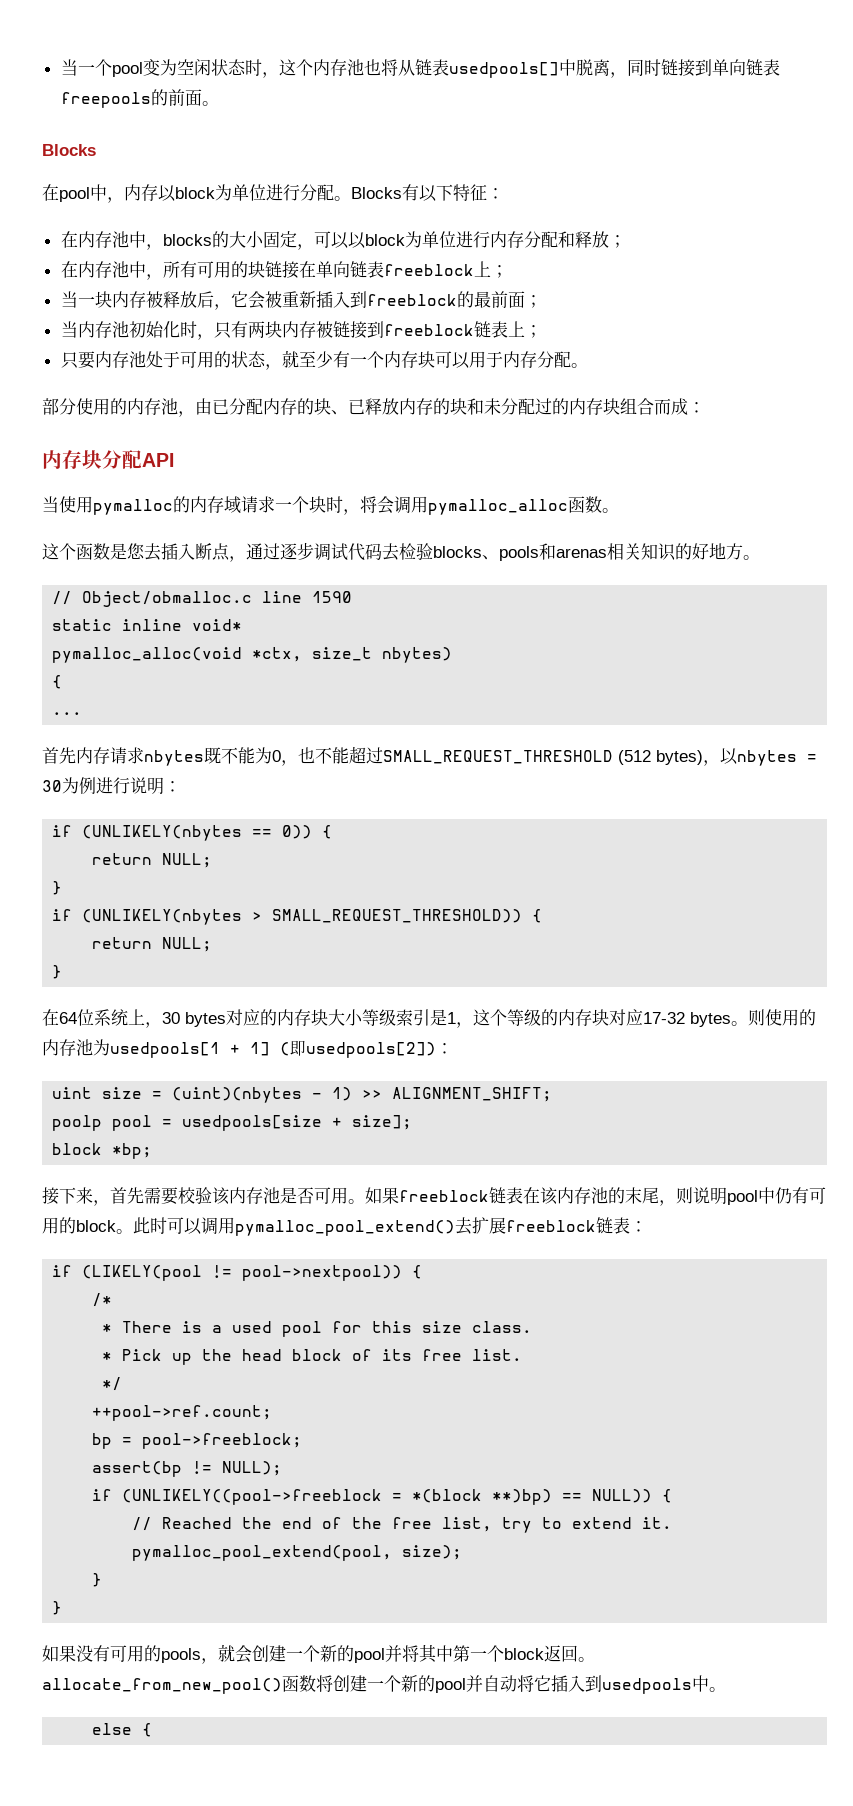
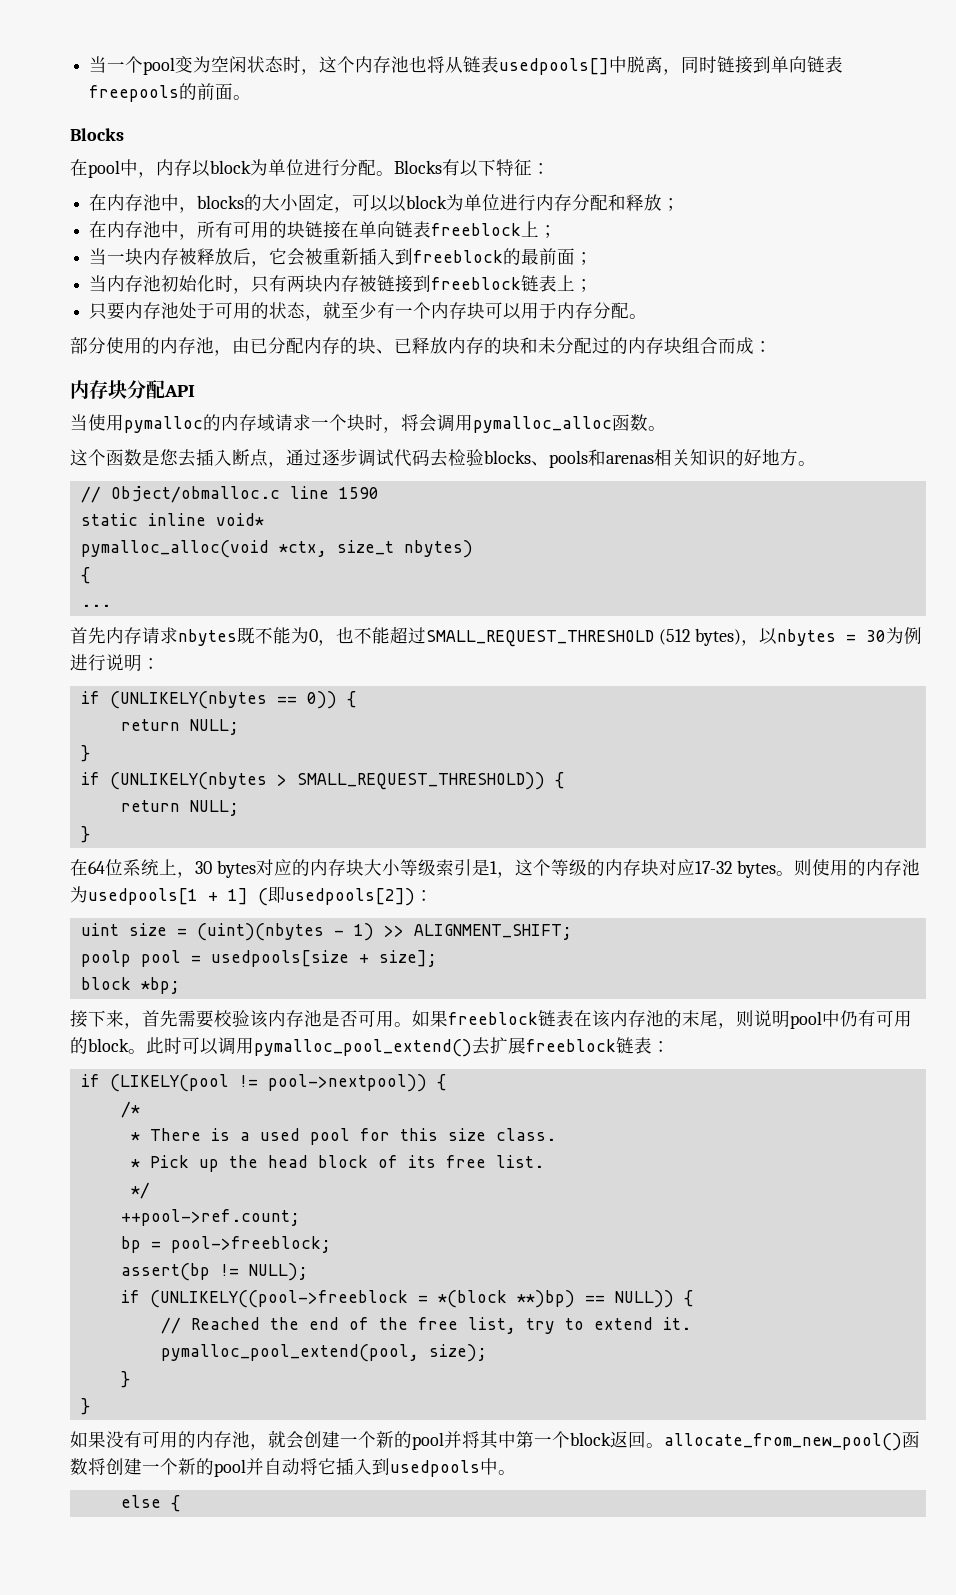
[161,1648,201,1663] pools -> [196,1431,250,1448] 内存池

